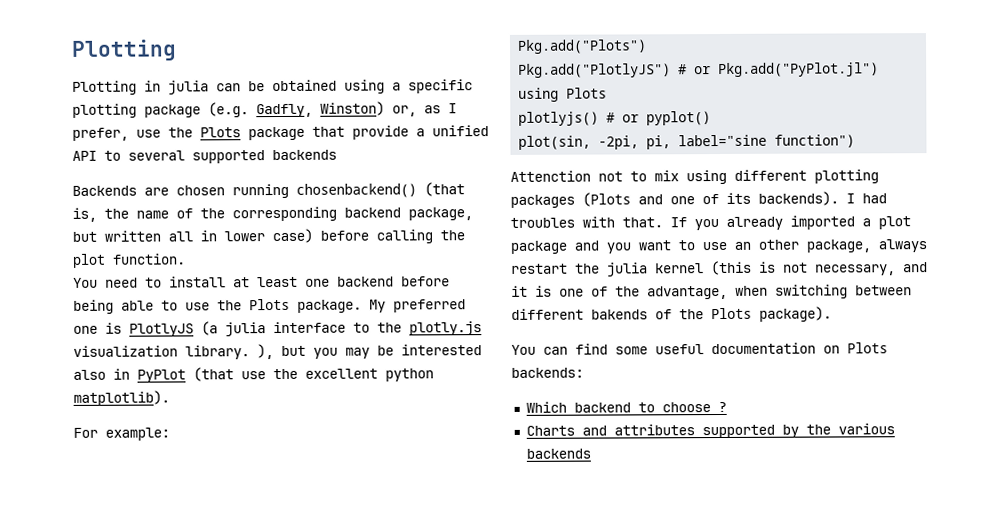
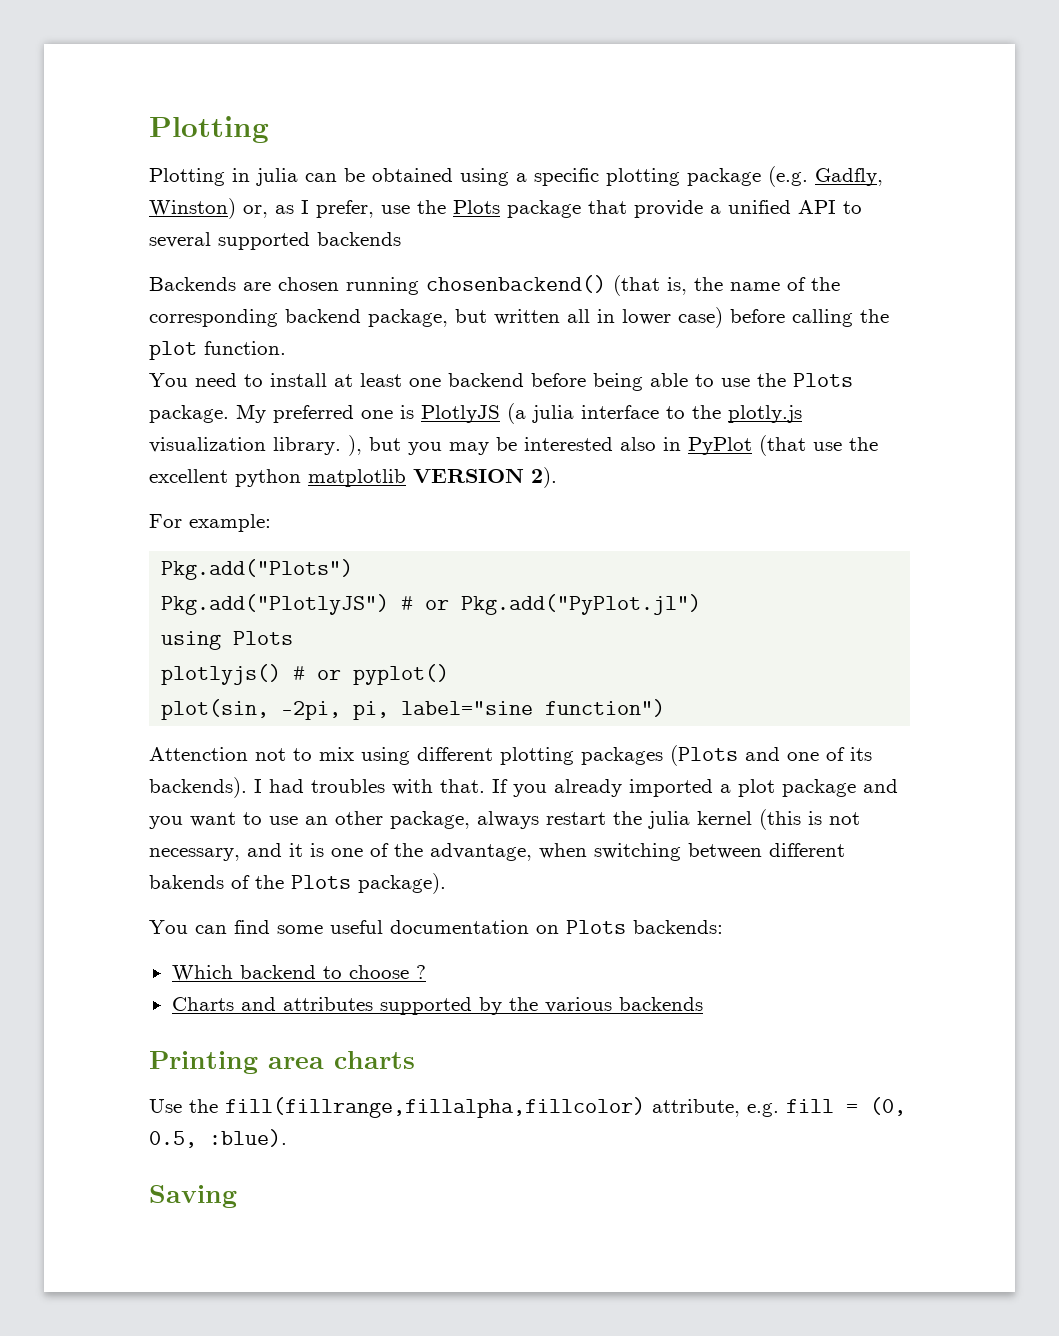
[73,390,170,406] matplotlib). -> [308,467,557,488] matplotlib VERSION 2).
(591, 453) none -> [149,1051,415,1074] [149,1097,906,1118] [149,1129,287,1148] [149,1185,237,1208] // Printing area charts // Use the fill(fillrange,fillalpha,fillcolor) attribute, e.g. fill = (0, 0.5, :blue). // Saving

